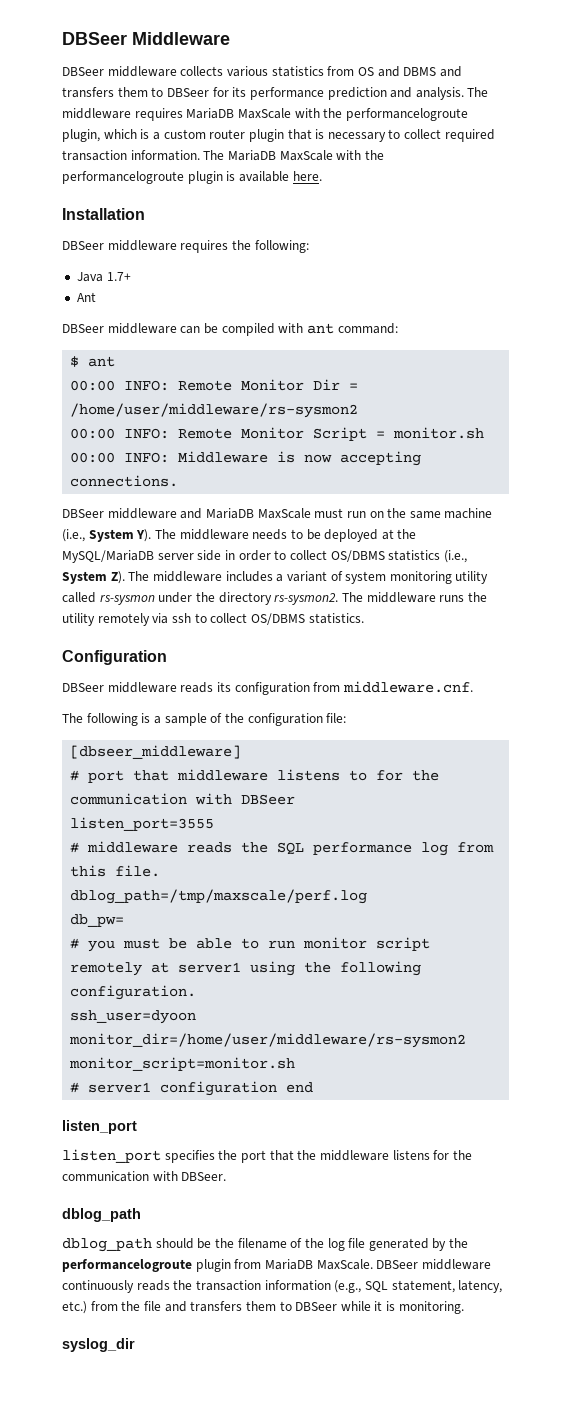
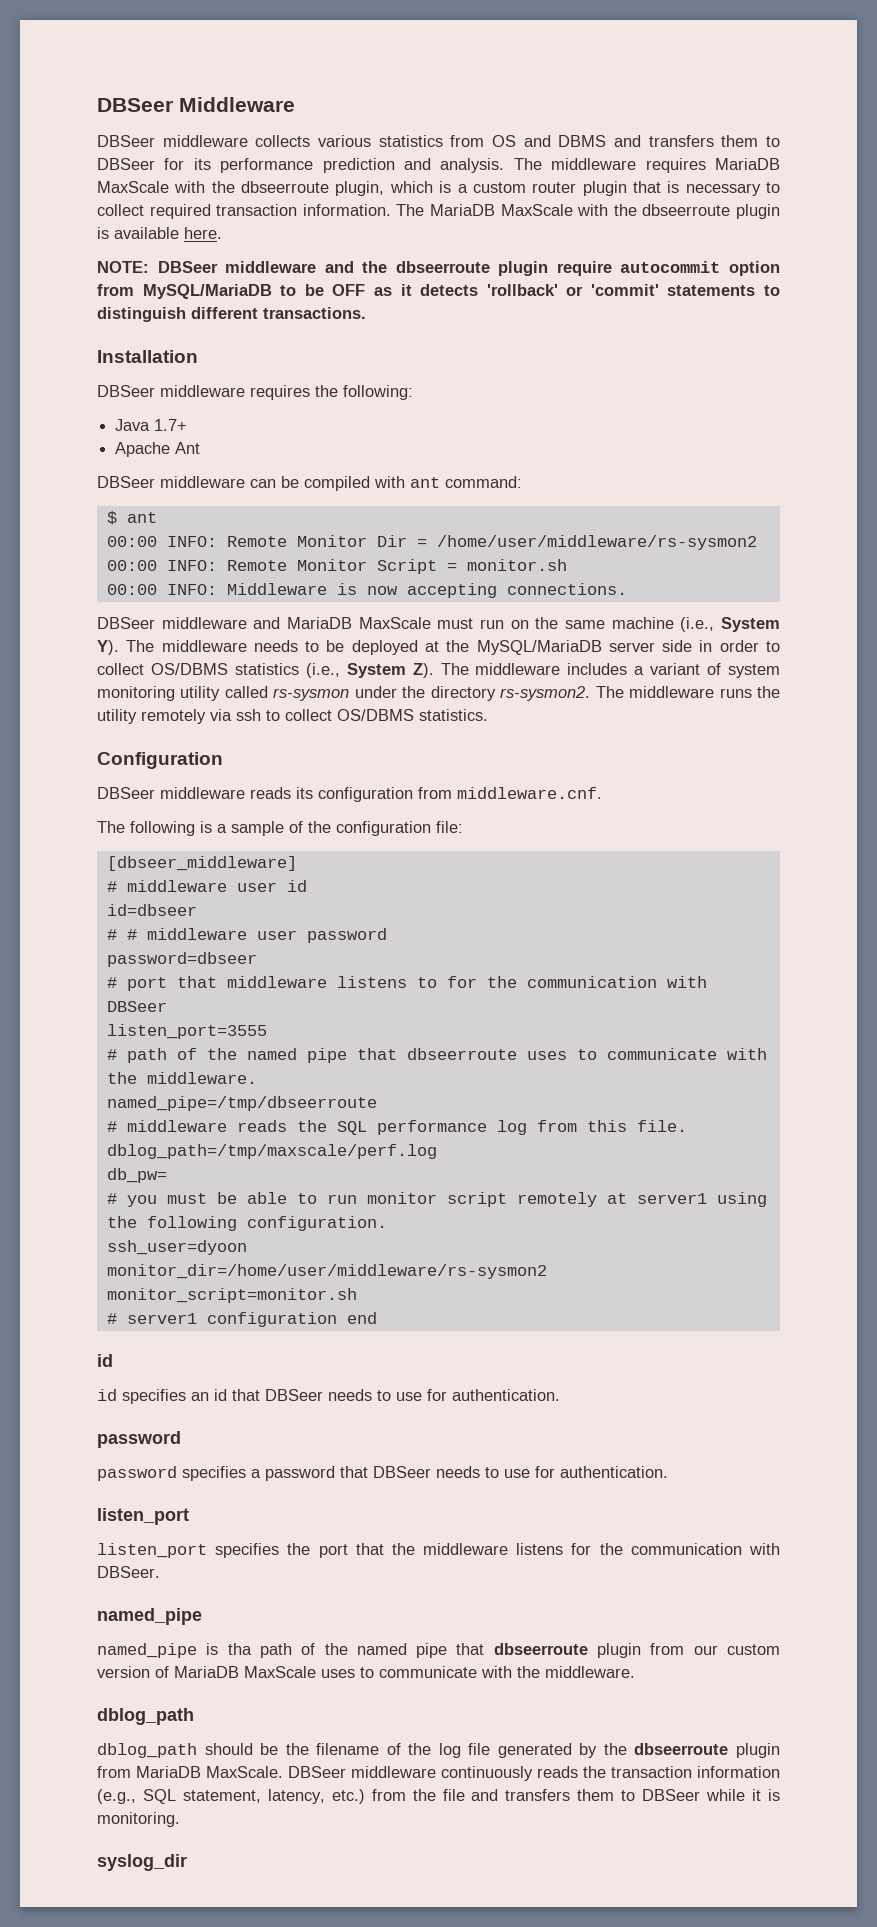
[345,108,468,121] performancelogroute -> [241,181,330,193] dbseerroute
[62,171,184,184] performancelogroute -> [642,204,731,216] dbseerroute
(322, 176) none -> [97,261,780,276] [97,284,780,299] [97,307,366,322] // NOTE: DBSeer middleware and the dbseerroute plugin require autocommit option from MySQL/MariaDB to be OFF as it detects 'rollback' or 'commit' statements to distinguish different transactions.
(131, 276) none -> [115,442,171,457] Apache
(242, 752) none -> [106,880,307,892] [106,904,197,916] [106,928,387,943] [106,952,257,967] // # middleware user id // id=dbseer // # # middleware user password // password=dbseer
(215, 824) none -> [106,1048,767,1063] [106,1072,257,1084] [106,1096,377,1111] // # path of the named pipe that dbseerroute uses to communicate with the middleware. // named_pipe=/tmp/dbseerroute
(314, 1087) none -> [97,1354,113,1367] [97,1389,560,1404] [97,1431,181,1448] [97,1466,668,1481] // id // id specifies an id that DBSeer needs to use for authentication. // password // password specifies a password that DBSeer needs to use for authentication.
(227, 1176) none -> [97,1608,202,1625] [97,1643,780,1658] [97,1666,635,1678] // named_pipe // named_pipe is tha path of the named pipe that dbseerroute plugin from our custom version of MariaDB MaxScale uses to communicate with the middleware.
[62,1259,192,1272] performancelogroute -> [634,1743,729,1755] dbseerroute

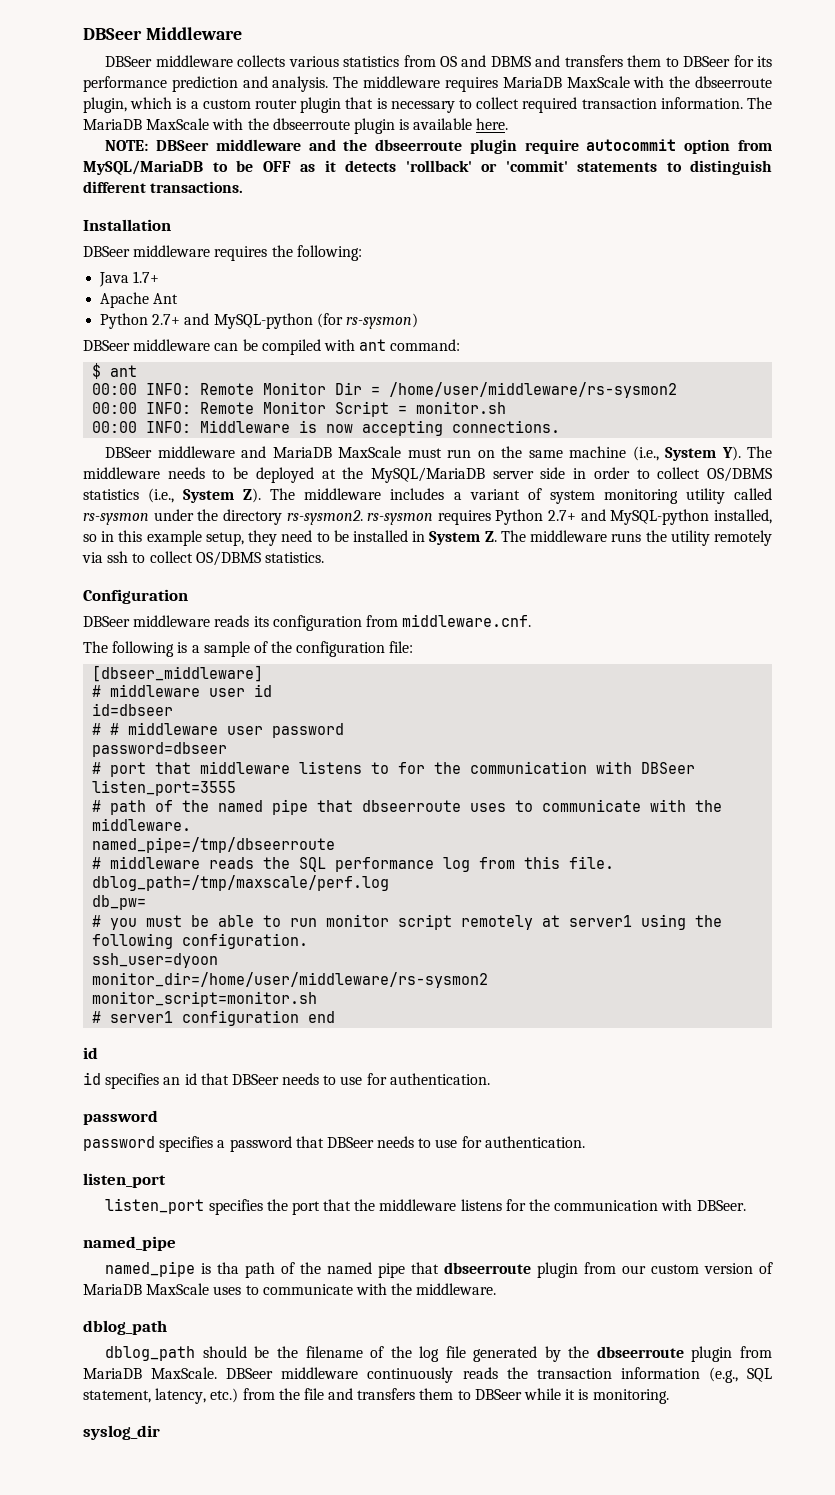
(201, 448) none -> [100,313,418,329] // Python 2.7+ and MySQL-python (for rs-sysmon)
(591, 693) none -> [367,509,772,525] [83,530,497,546] rs-sysmon requires Python 2.7+ and MySQL-python installed, so in this example setup, they need to be installed in System Z.

